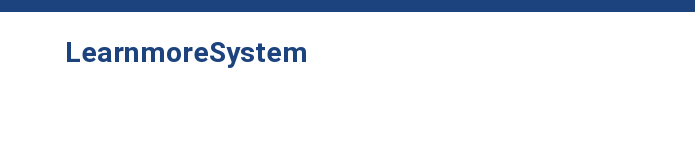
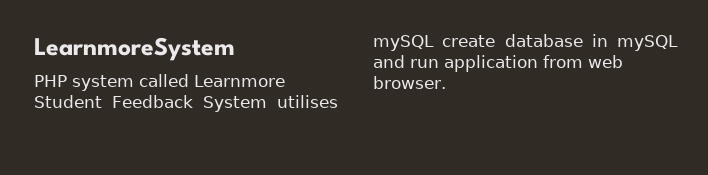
(308, 55) none -> [34,74,285,91] [34,95,338,112] [373,34,678,51] [373,55,623,72] [373,76,446,89] // PHP system called Learnmore Student Feedback System utilises mySQL create database in mySQL and run application from web browser.

